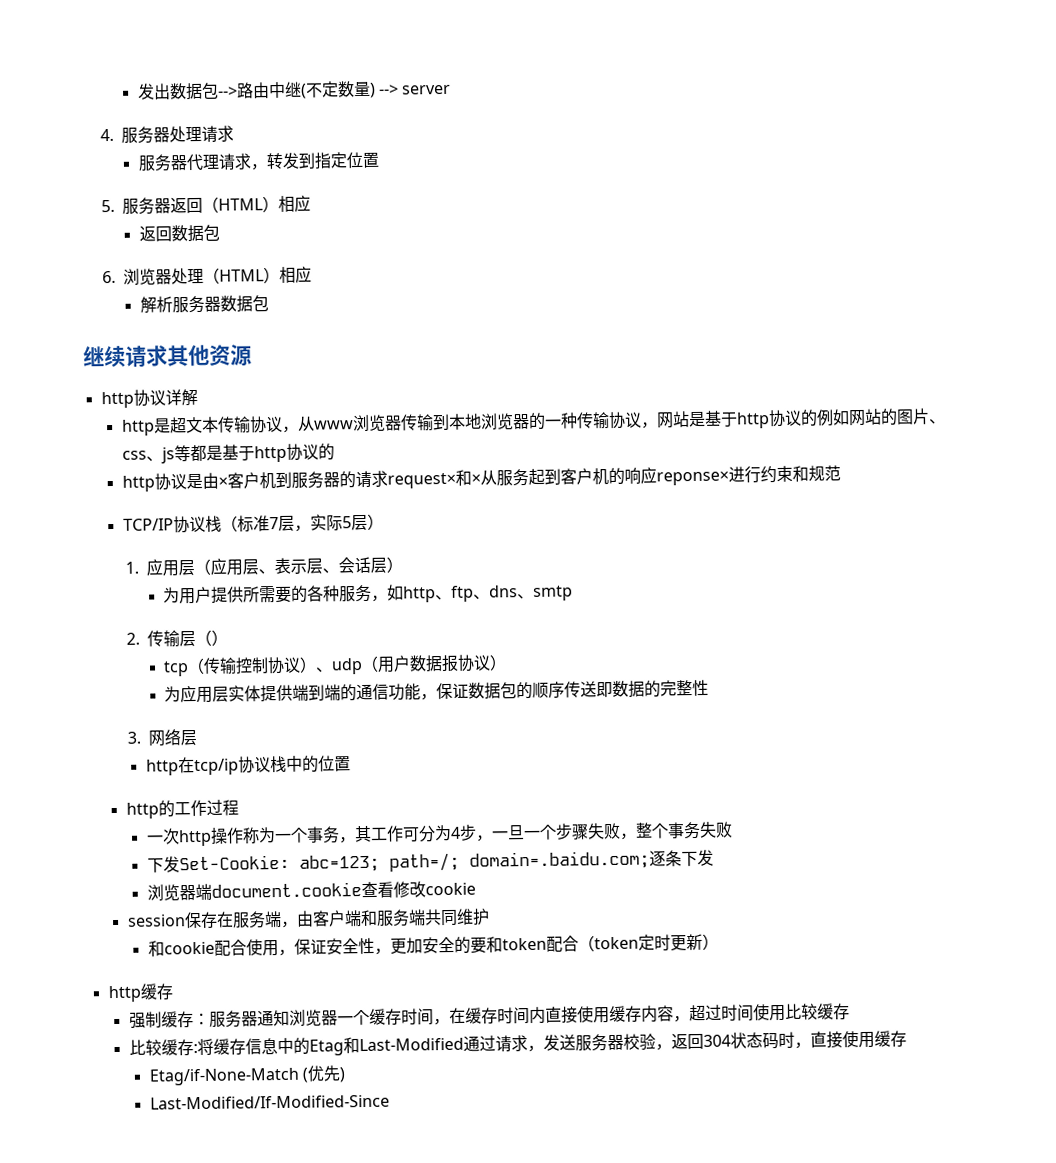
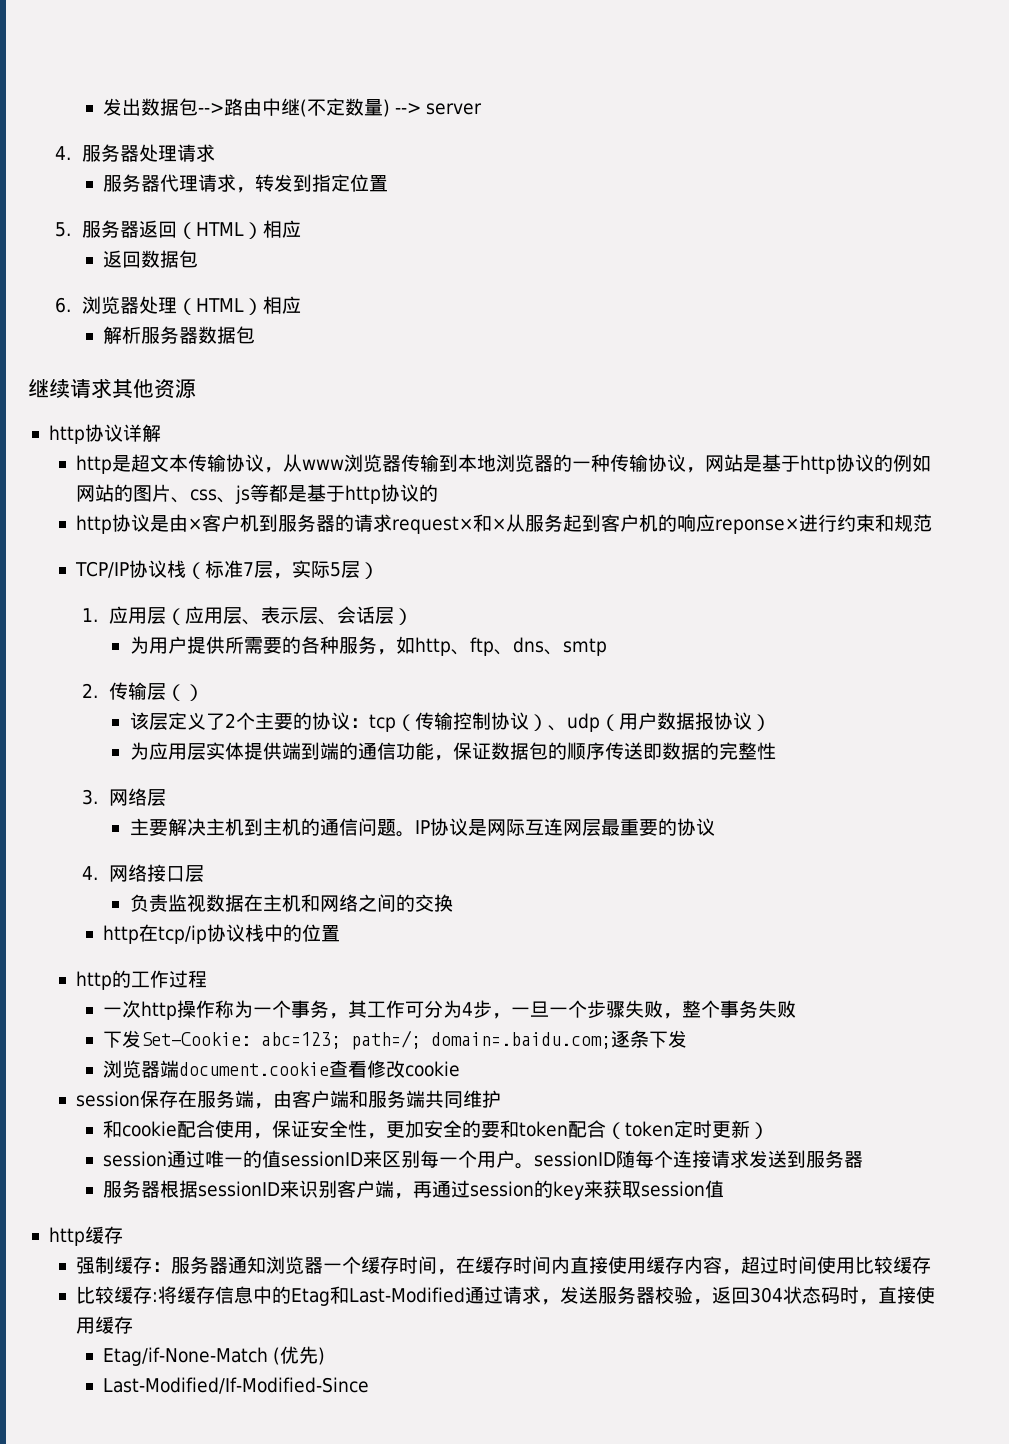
(228, 637) none -> [129,712,369,730] 该层定义了2个主要的协议：
(197, 737) none -> [129,818,715,837] [81,864,204,882] [129,894,453,912] // 主要解决主机到主机的通信问题。IP协议是网际互连网层最重要的协议 // 4.网络接口层 // 负责监视数据在主机和网络之间的交换
(719, 941) none -> [102,1150,863,1169] [102,1180,724,1200] // session通过唯一的值sessionID来区别每一个用户。sessionID随每个连接请求发送到服务器 // 服务器根据sessionID来识别客户端，再通过session的key来获取session值

